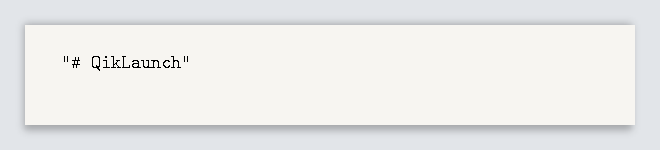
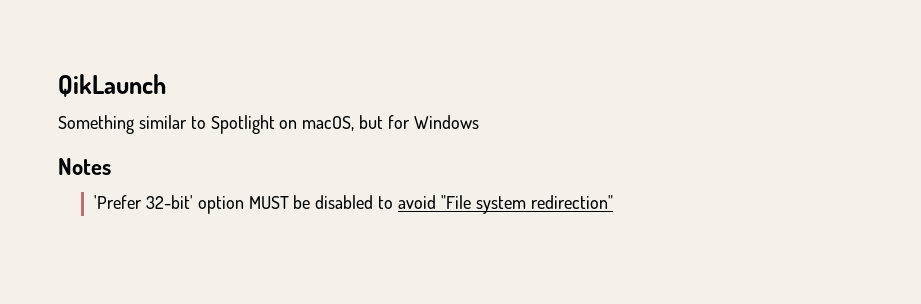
[61,54,191,72] "# QikLaunch" -> [58,74,166,97] [58,115,479,134] [58,158,111,175] [93,195,613,214] QikLaunch // Something similar to Spotlight on macOS, but for Windows // Notes // 'Prefer 32-bit' option MUST be disabled to avoid "File system redirection"

